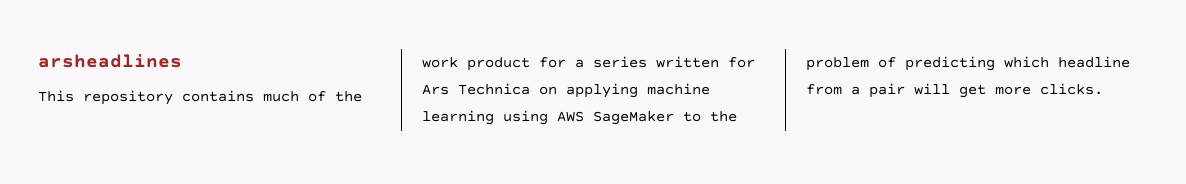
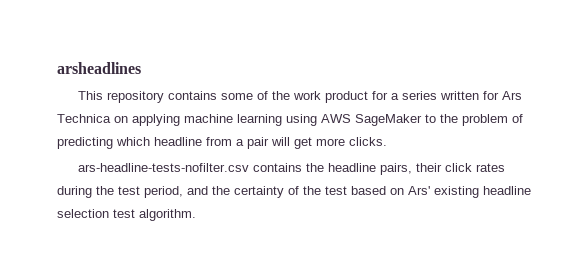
[263,91,299,102] much -> [221,93,254,100] some
(1103, 89) none -> [78,163,506,175] [57,186,531,198] [57,209,196,221] // ars-headline-tests-nofilter.csv contains the headline pairs, their click rates during the test period, and the certainty of the test based on Ars' existing headline selection test algorithm.

